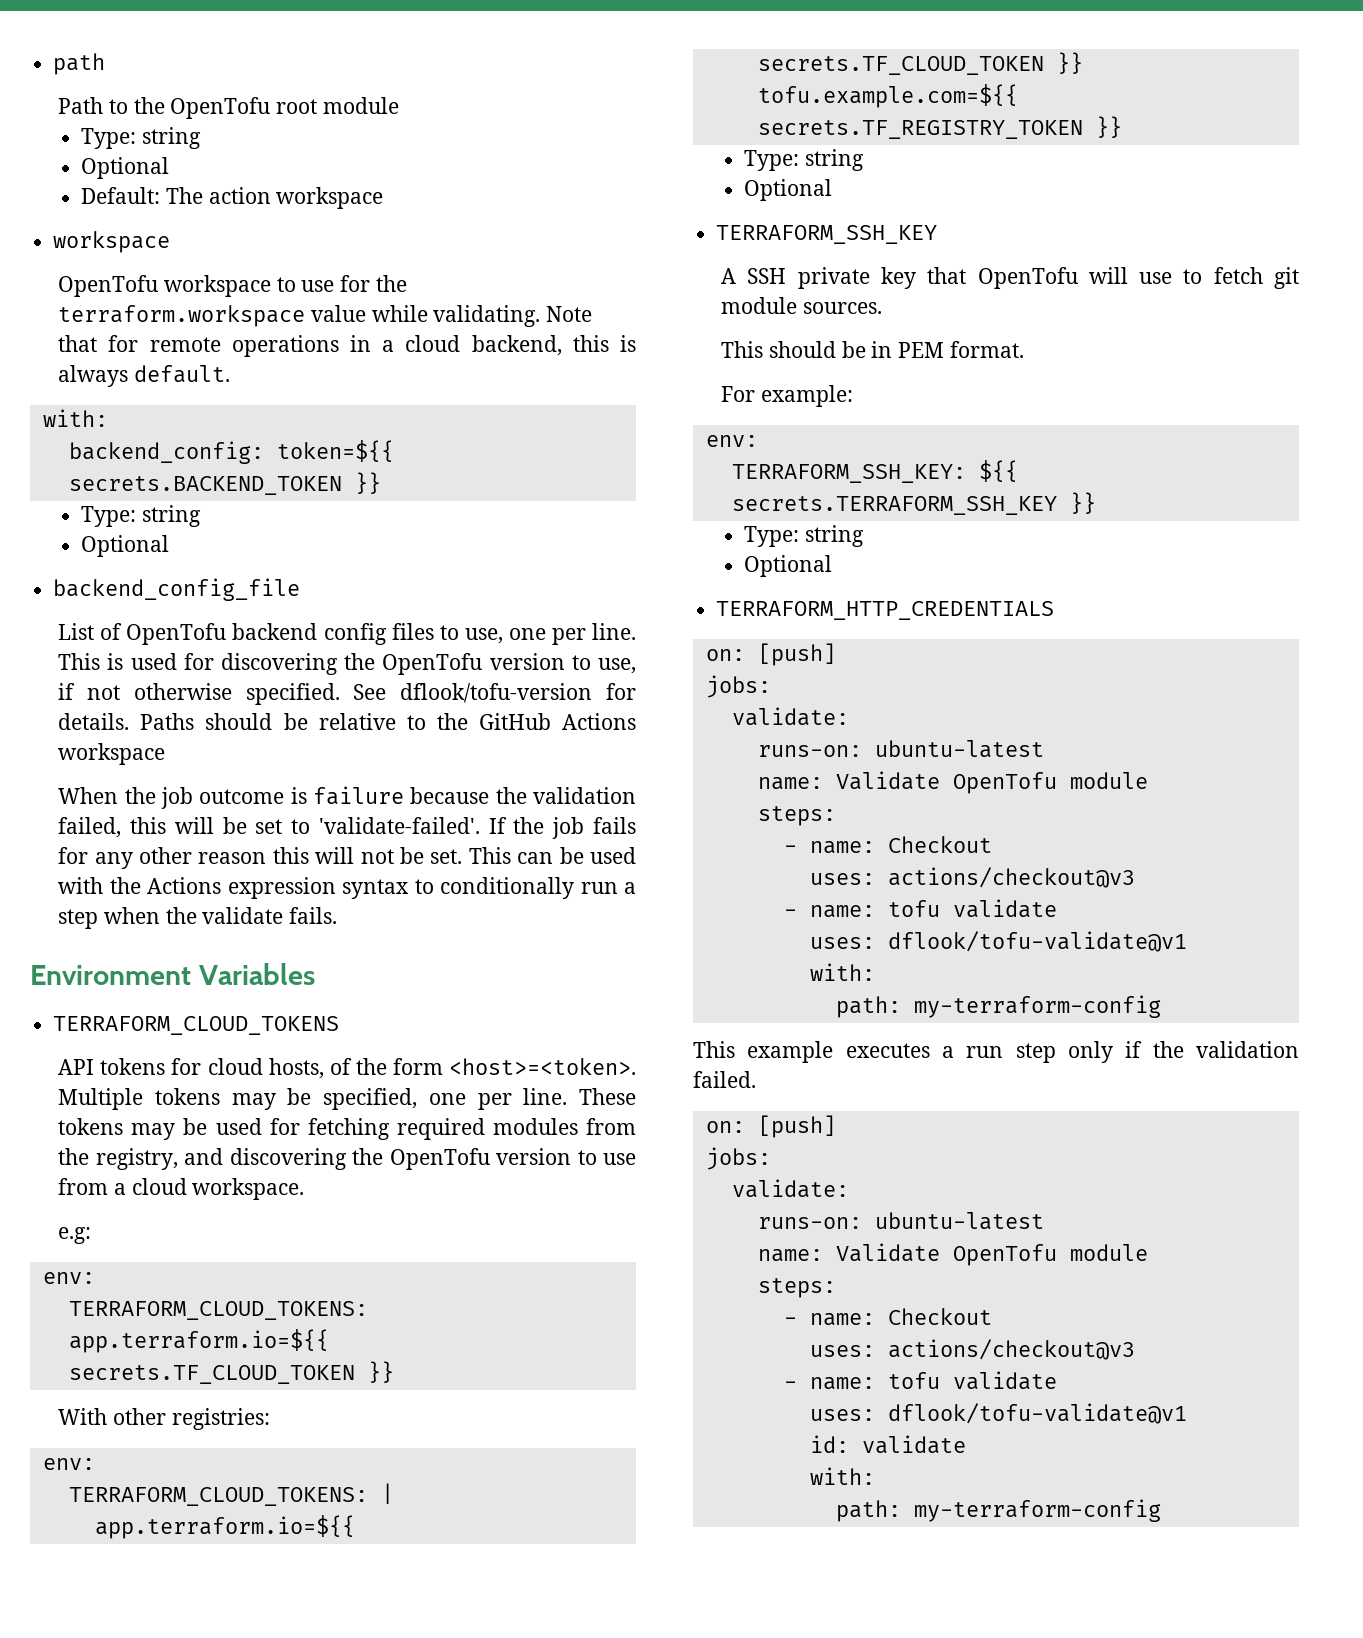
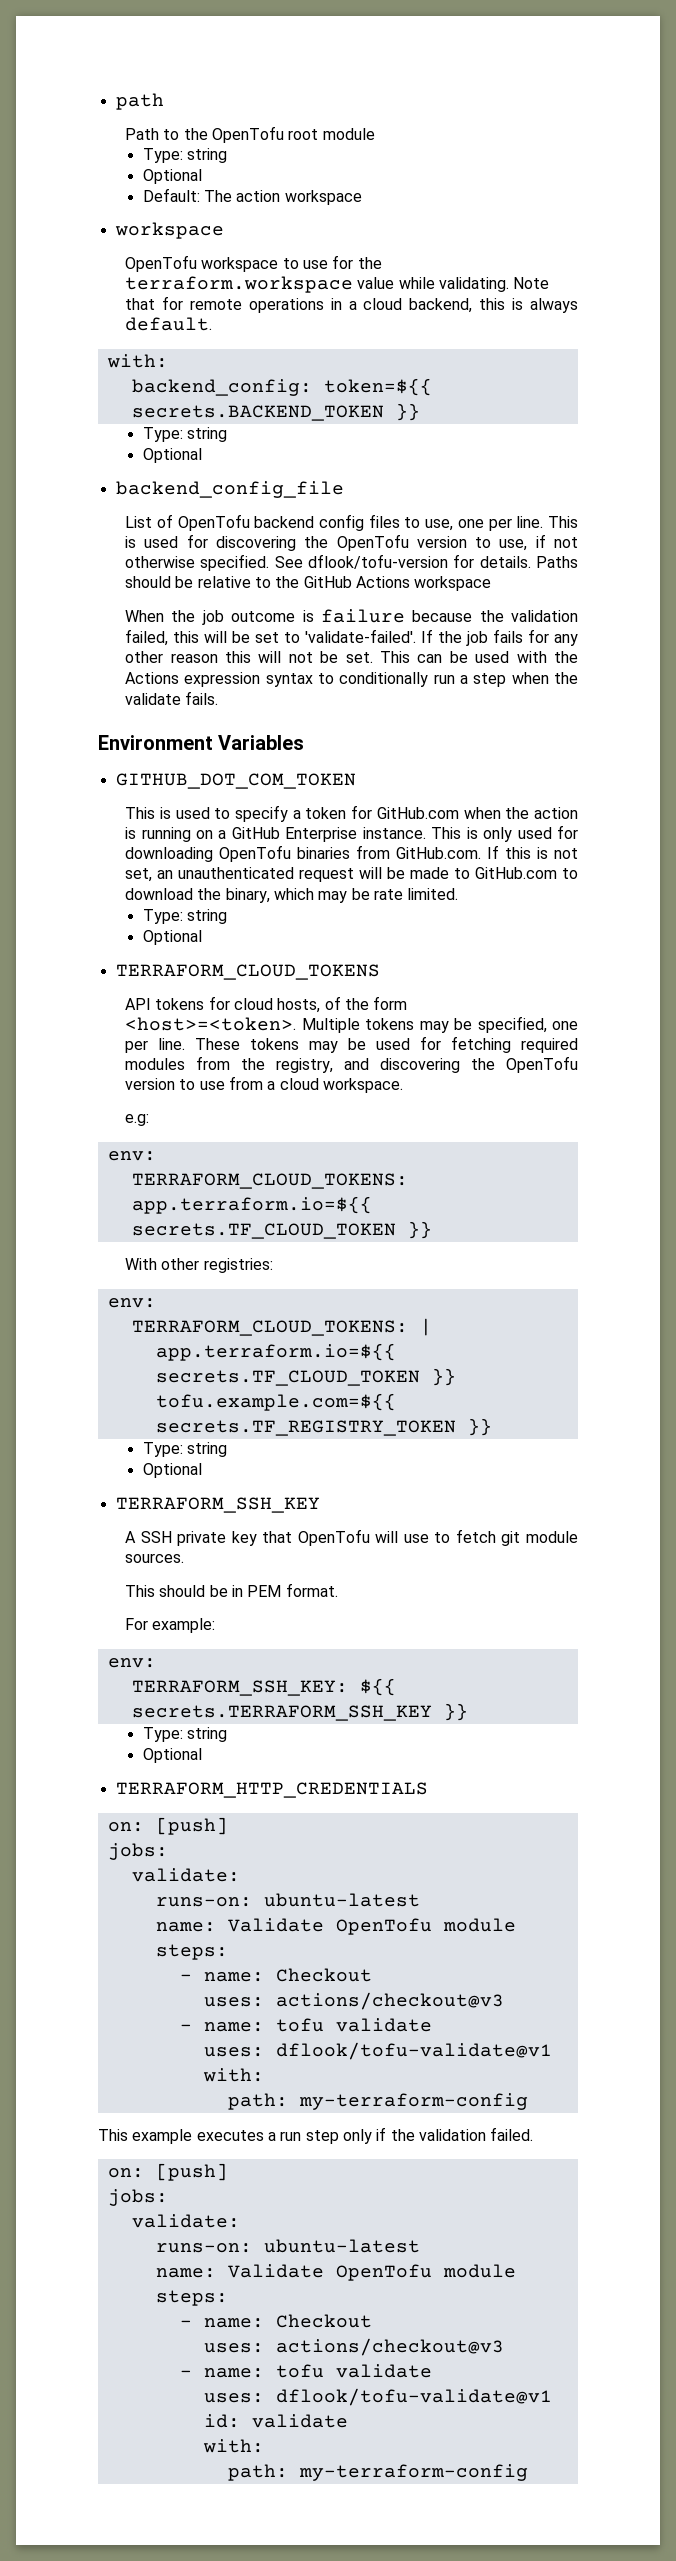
(315, 974) none -> [115,773,356,789] [125,805,578,822] [125,825,578,842] [125,845,578,862] [125,867,578,882] [125,888,459,903] [142,909,228,924] [142,930,202,945] // GITHUB_DOT_COM_TOKEN // This is used to specify a token for GitHub.com when the action is running on a GitHub Enterprise instance. This is only used for downloading OpenTofu binaries from GitHub.com. If this is not set, an unauthenticated request will be made to GitHub.com to download the binary, which may be rate limited. // Type: string // Optional

